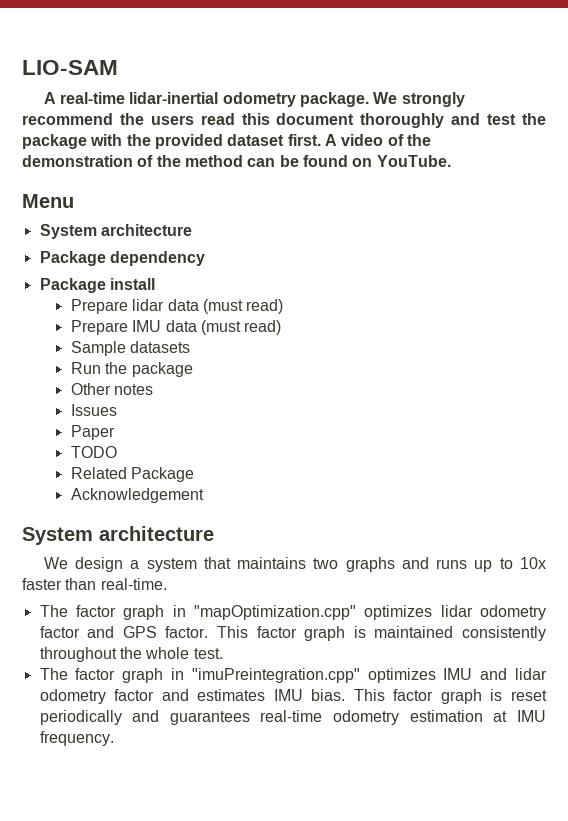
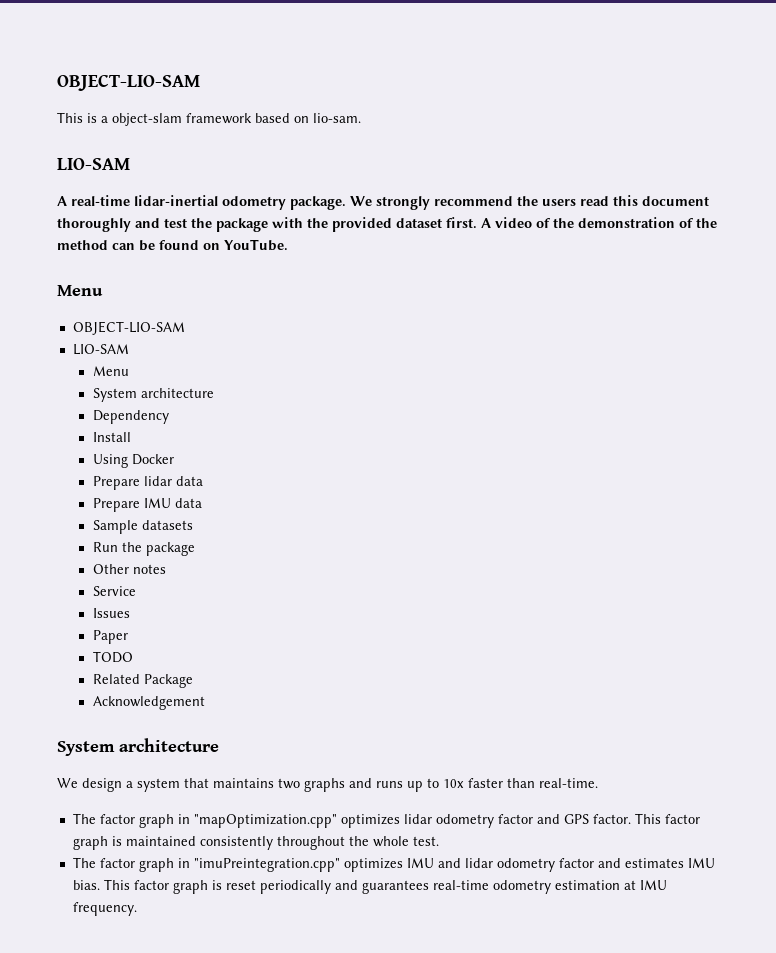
(22, 67) none -> [57,74,200,91] [57,112,361,126] OBJECT-LIO-SAM // This is a object-slam framework based on lio-sam. //
[39,224,192,239] [39,251,205,266] [39,278,155,293] // System architecture // Package dependency // Package install -> [72,321,185,335] [72,344,129,355] [92,366,129,376] [92,388,214,402] [92,410,169,424] [92,432,131,442] [92,454,174,468] // OBJECT-LIO-SAM // LIO-SAM // Menu // System architecture // Dependency // Install // Using Docker
[202,299,284,314] (must read) -> (203, 481) none
[200,320,282,335] (must read) -> (202, 503) none
(154, 389) none -> [92,586,136,596] // Service

